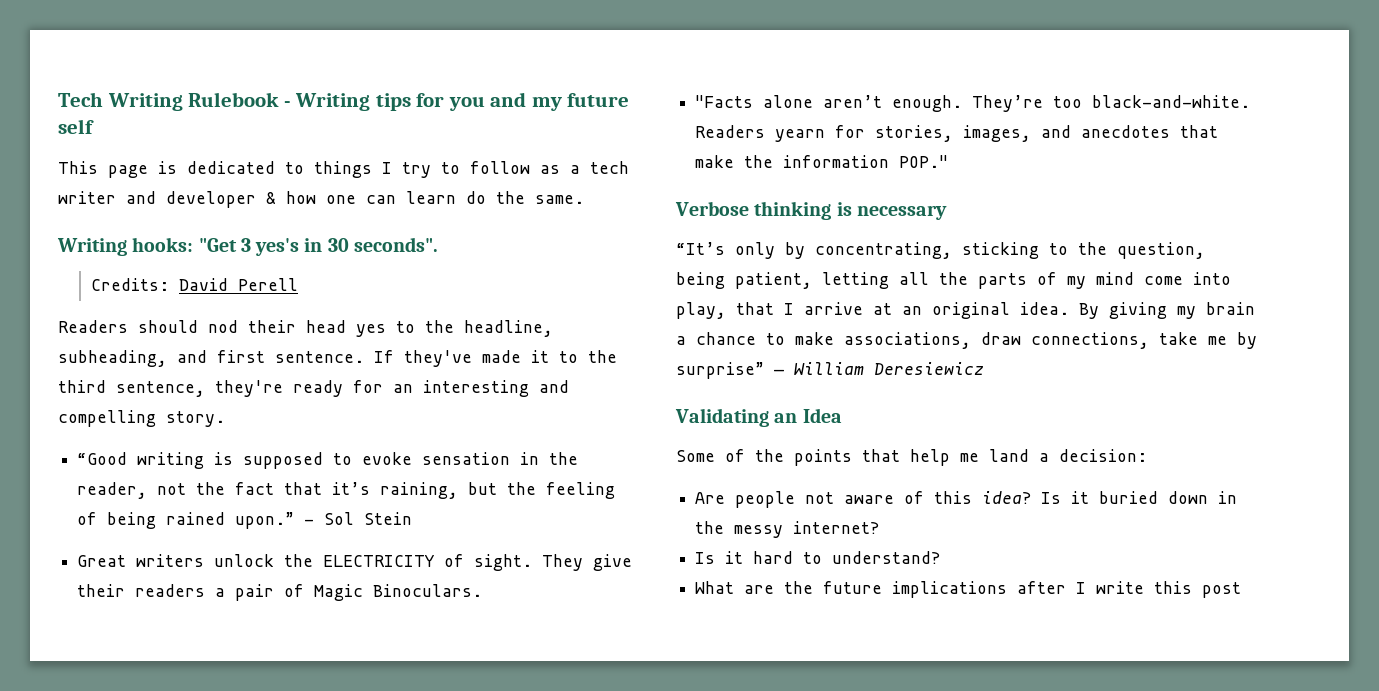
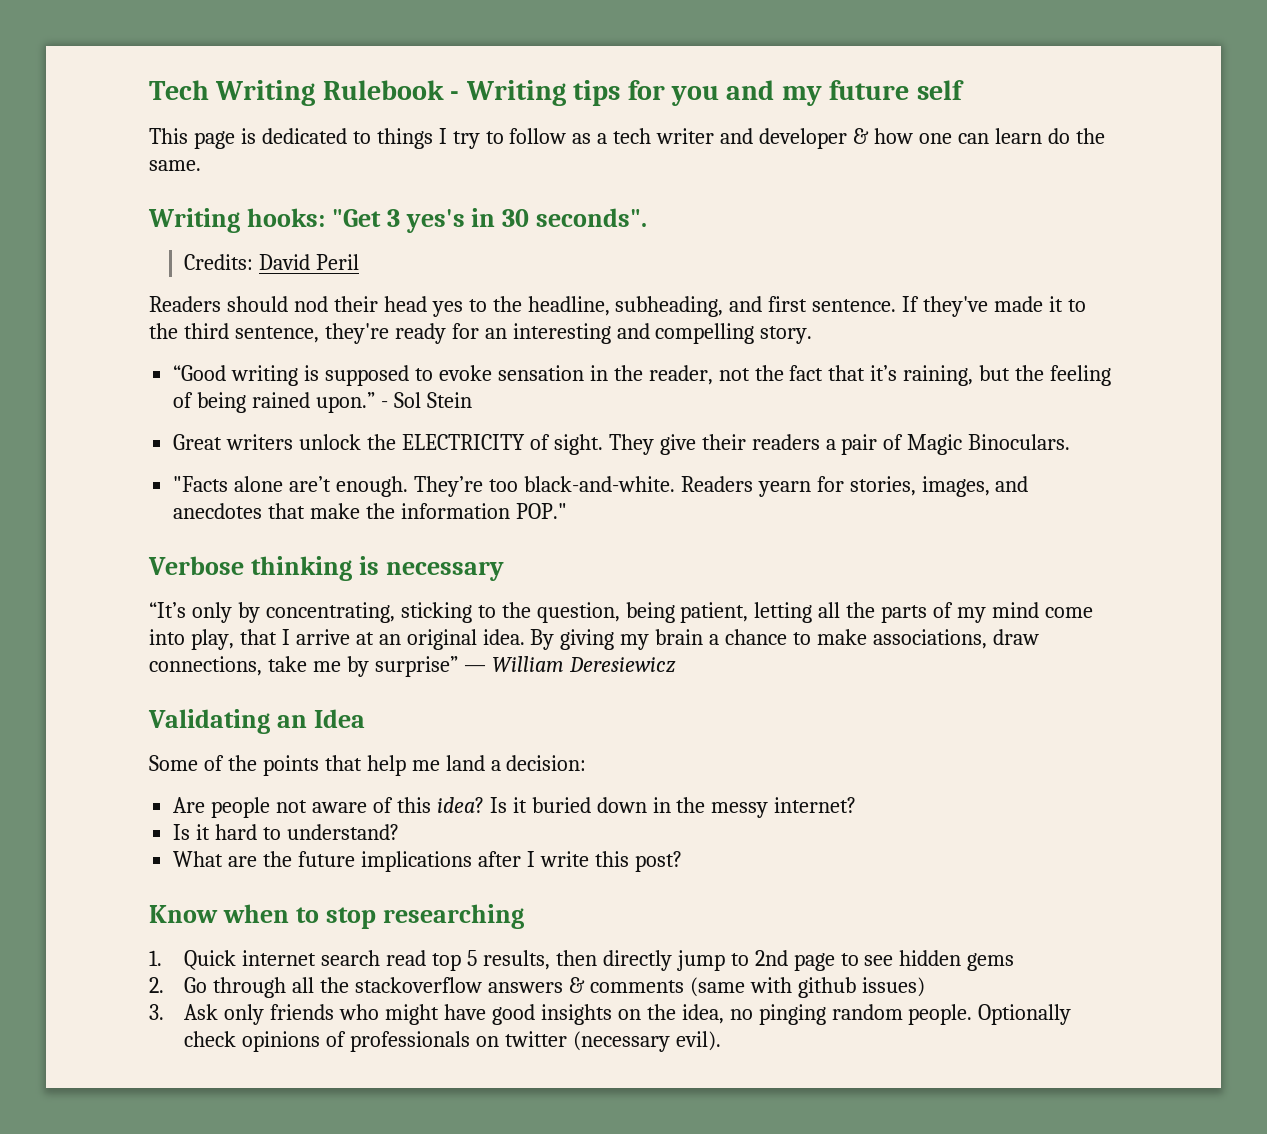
[237,278,298,291] Perell -> [316,254,360,270] Peril
[823,95,883,108] aren’t -> [289,476,332,492] are’t
[1202,582,1242,598] post -> [634,851,682,872] [149,904,524,929] [149,950,1015,971] [149,977,925,998] [149,1004,1072,1025] [184,1031,721,1052] post? // Know when to stop researching // 1. Quick internet search read top 5 results, then directly jump to 2nd page to see hidden gems // 2. Go through all the stackoverflow answers & comments (same with github issues) // 3. Ask only friends who might have good insights on the idea, no pinging random people. Optionally check opinions of professionals on twitter (necessary evil).

